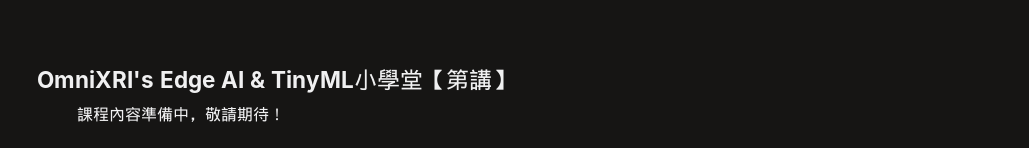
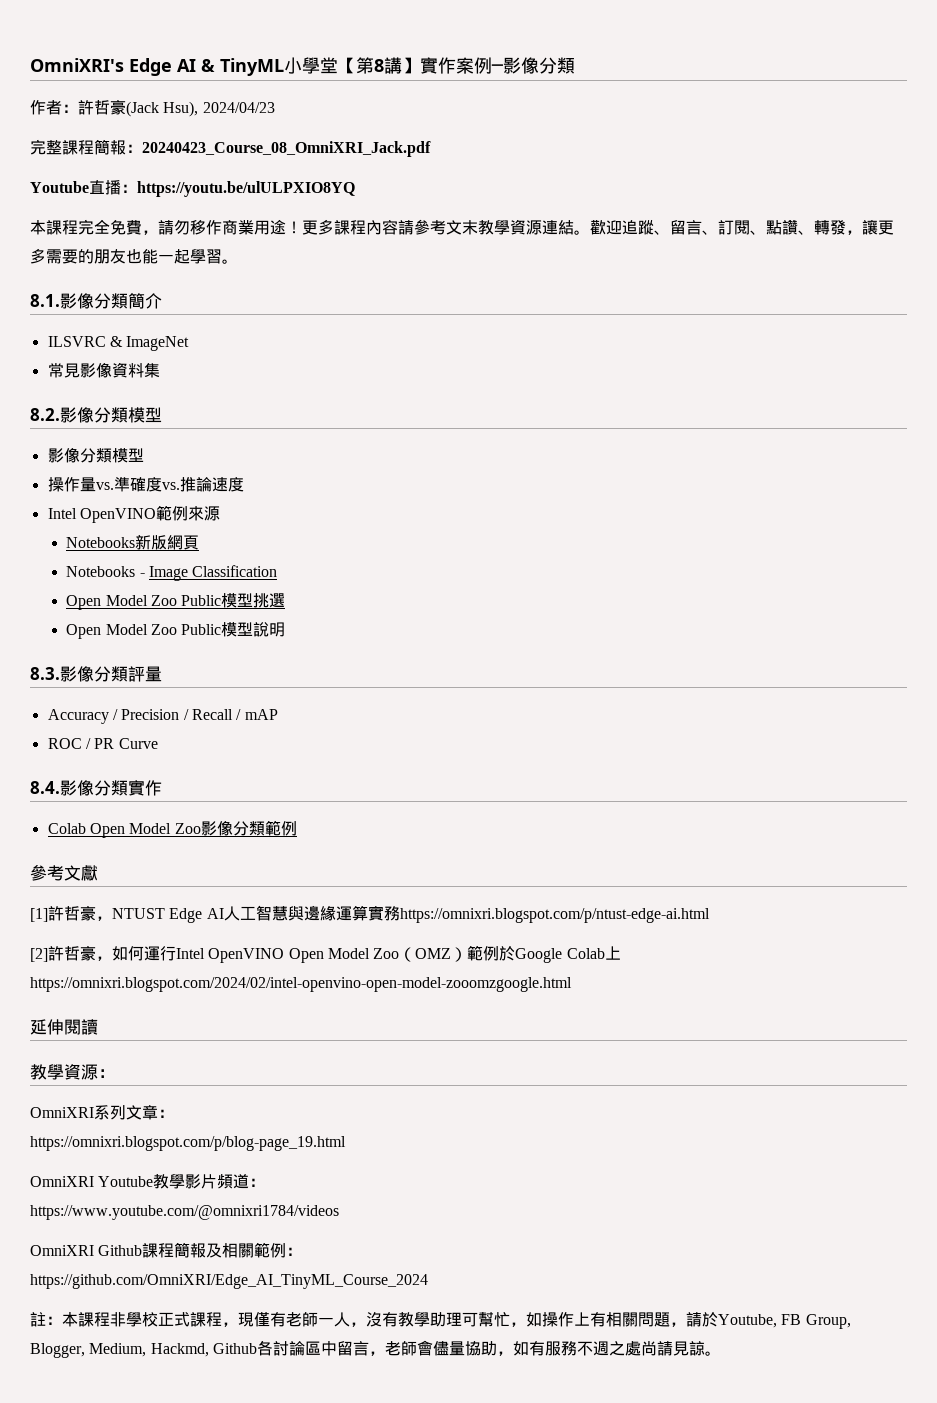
(470, 80) none -> [374,59,384,72] 8
[76,106,285,122] // 課程內容準備中，敬請期待！ -> [420,57,575,74] [30,100,275,117] [30,139,431,157] [30,180,355,197] [30,219,894,235] [30,248,238,264] [30,293,162,309] [47,336,190,351] [47,362,160,378] [30,407,162,423] [47,448,144,463] [47,476,244,492] [47,505,220,523] [66,534,200,550] [66,565,278,581] [66,593,286,610] [66,622,286,639] [30,666,162,682] [47,709,278,724] [47,738,158,749] [30,780,162,796] [47,820,297,838] [30,864,98,881] [30,905,710,923] [30,945,621,963] [30,977,572,992] [30,1019,98,1035] [30,1064,115,1080] [30,1105,174,1120] [30,1136,346,1151] [30,1173,266,1189] [30,1205,339,1220] [30,1242,303,1258] [30,1274,428,1289] [30,1311,851,1329] [30,1340,721,1358] 實作案例─影像分類 // 作者：許哲豪(Jack Hsu), 2024/04/23 // 完整課程簡報：20240423_Course_08_OmniXRI_Jack.pdf // Youtube直播：https://youtu.be/ulULPXIO8YQ // 本課程完全免費，請勿移作商業用途！更多課程內容請參考文末教學資源連結。歡迎追蹤、留言、訂閱、點讚、轉發，讓更多需要的朋友也能一起學習。 // 8.1.影像分類簡介 // ILSVRC & ImageNet // 常見影像資料集 // 8.2.影像分類模型 // 影像分類模型 // 操作量vs.準確度vs.推論速度 // Intel OpenVINO範例來源 // Notebooks新版網頁 // Notebooks - Image Classification // Open Model Zoo Public模型挑選 // Open Model Zoo Public模型說明 // 8.3.影像分類評量 // Accuracy / Precision / Recall / mAP // ROC / PR Curve // 8.4.影像分類實作 // Colab Open Model Zoo影像分類範例 // 參考文獻 // [1]許哲豪，NTUST Edge AI人工智慧與邊緣運算實務https://omnixri.blogspot.com/p/ntust-edge-ai.html // [2]許哲豪，如何運行Intel OpenVINO Open Model Zoo（OMZ）範例於Google Colab上https://omnixri.blogspot.com/2024/02/intel-openvino-open-model-zooomzgoogle.html // 延伸閱讀 // 教學資源： // OmniXRI系列文章： // https://omnixri.blogspot.com/p/blog-page_19.html // OmniXRI Youtube教學影片頻道： // https://www.youtube.com/@omnixri1784/videos // OmniXRI Github課程簡報及相關範例： // https://github.com/OmniXRI/Edge_AI_TinyML_Course_2024 // 註：本課程非學校正式課程，現僅有老師一人，沒有教學助理可幫忙，如操作上有相關問題，請於Youtube, FB Group, Blogger, Medium, Hackmd, Github各討論區中留言，老師會儘量協助，如有服務不週之處尚請見諒。

